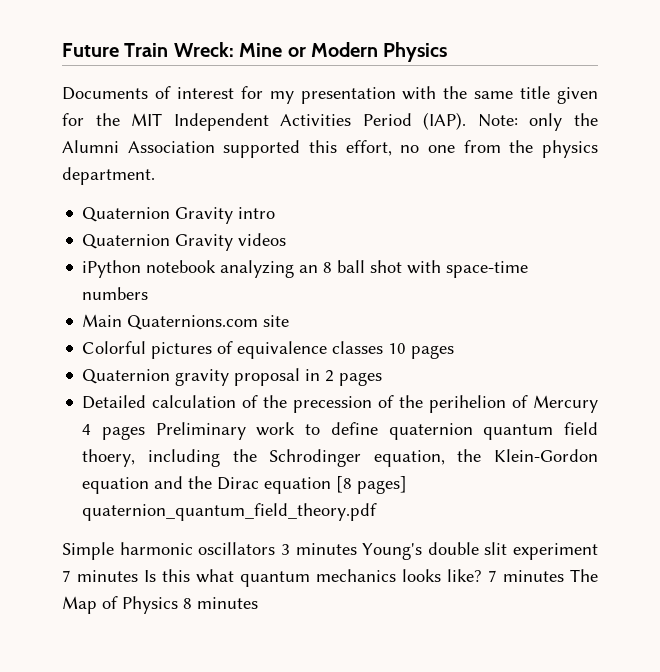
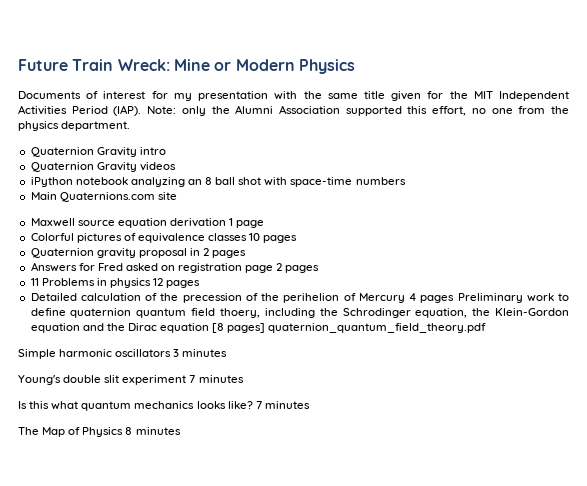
(290, 321) none -> [30,218,265,228] // Maxwell source equation derivation 1 page
(383, 379) none -> [30,262,320,273] [30,278,201,288] // Answers for Fred asked on registration page 2 pages // 11 Problems in physics 12 pages
(357, 549) none -> (228, 353) //
(138, 576) none -> (244, 379) //
(564, 576) none -> (310, 405) //

